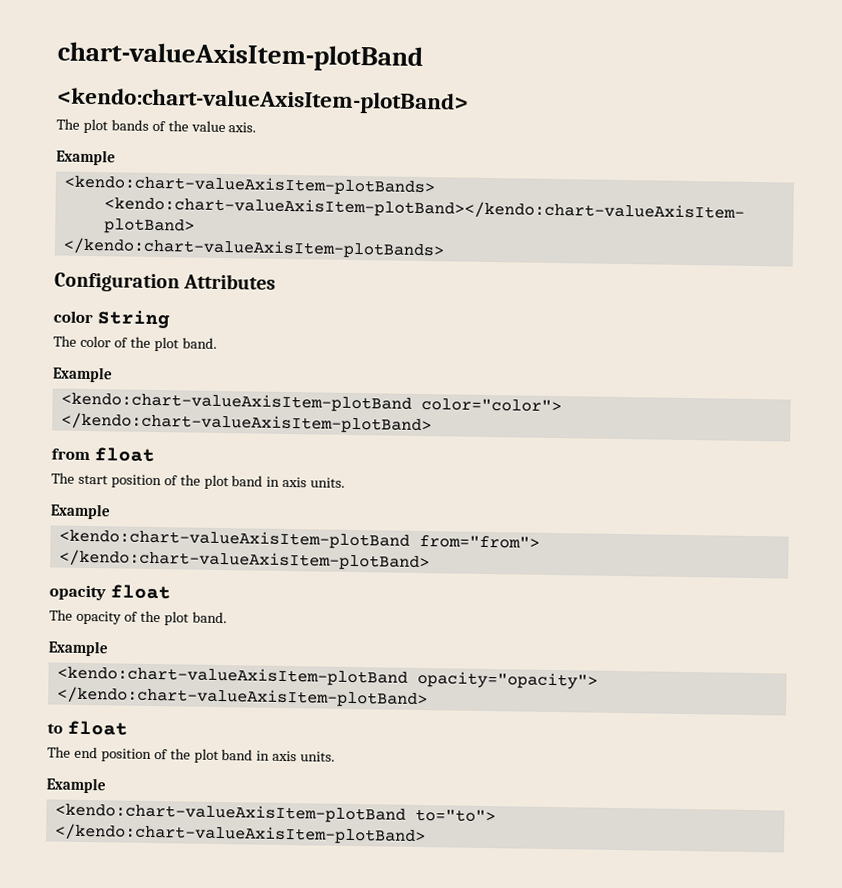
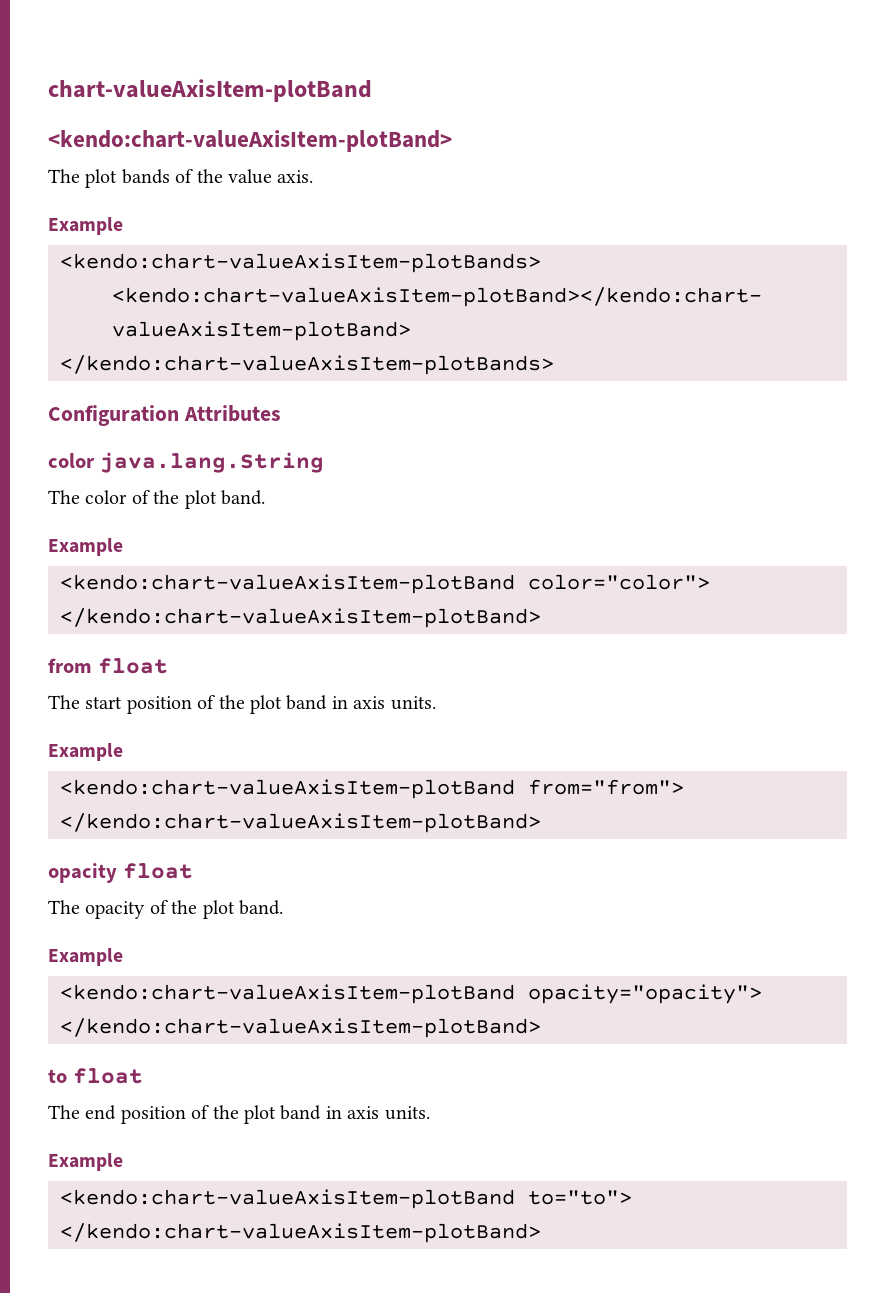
[96,310,170,329] String -> [99,452,324,473] java.lang.String

